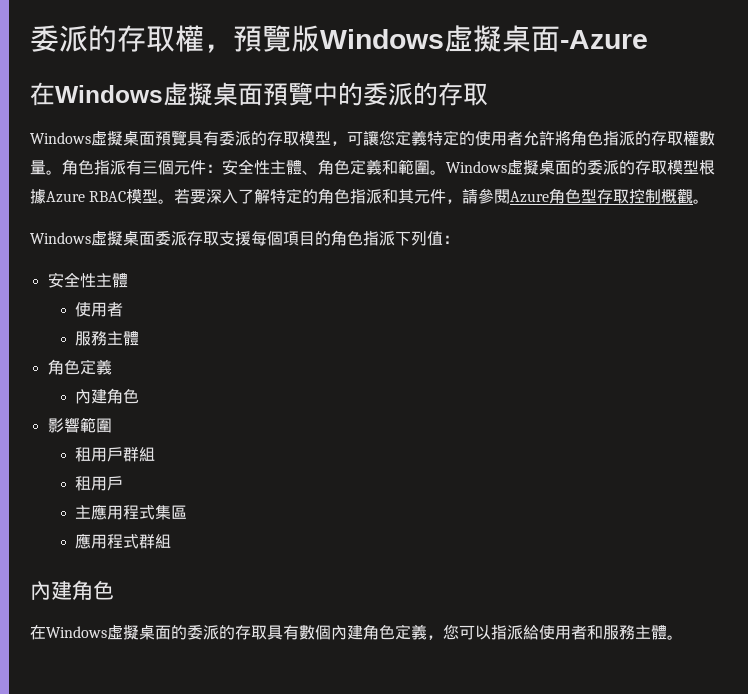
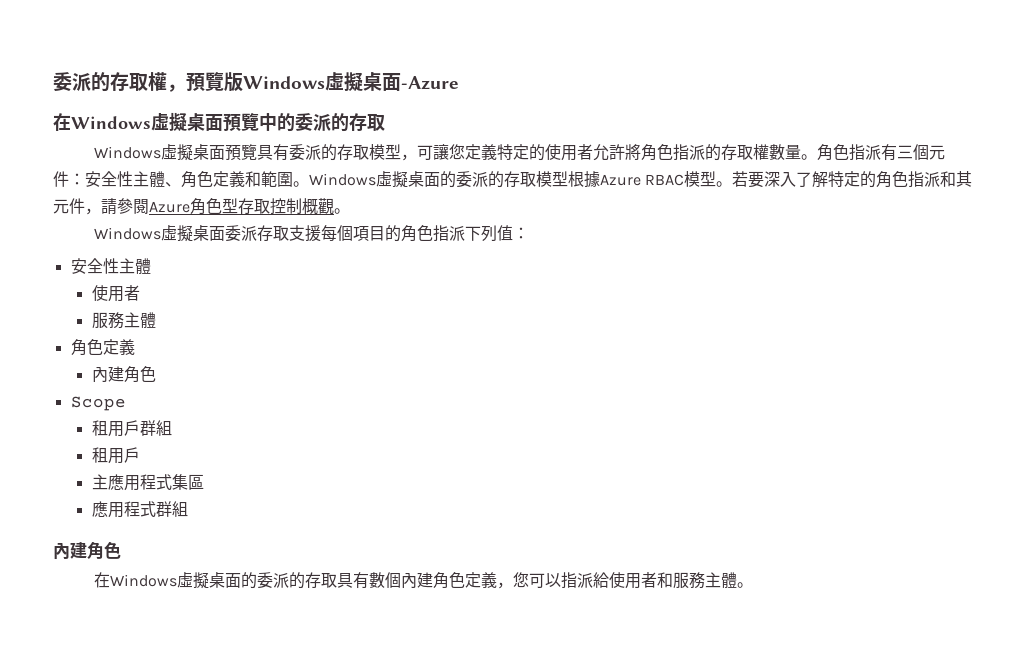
[47,417,112,433] 影響範圍 -> [70,396,126,411] Scope

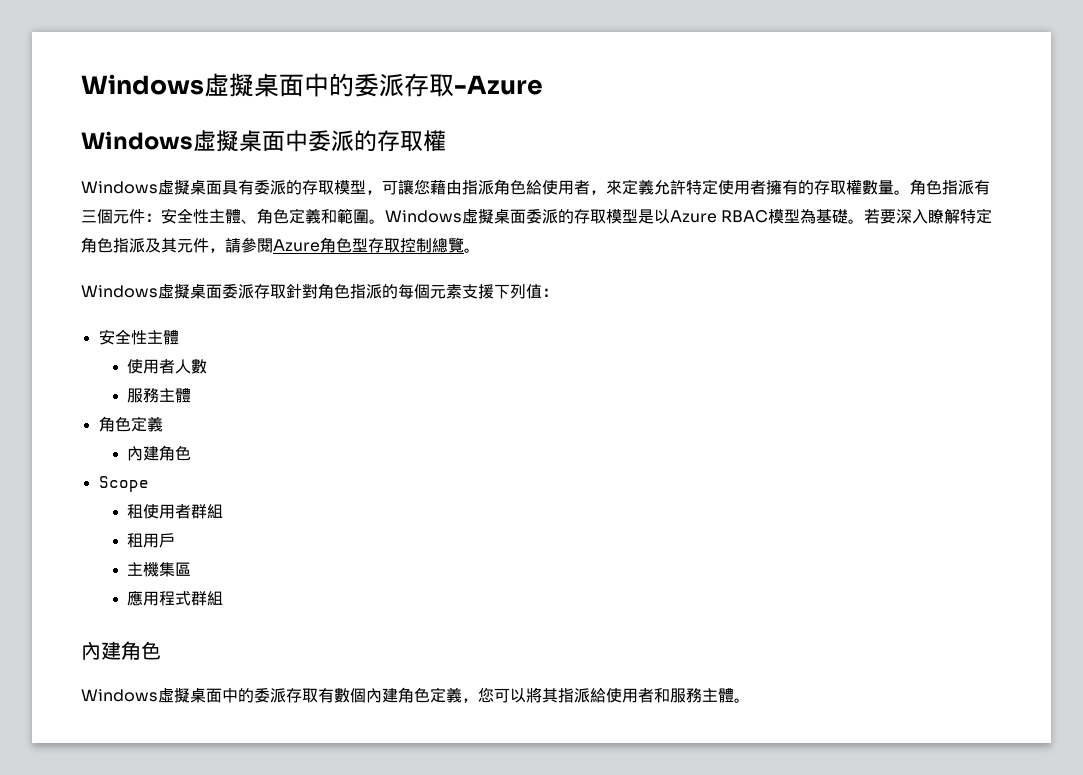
[53,72,459,92] [53,112,385,132] [93,144,257,161] 委派的存取權，預覽版Windows虛擬桌面-Azure // 在Windows虛擬桌面預覽中的委派的存取 // Windows虛擬桌面預覽 -> [81,73,543,97] [81,130,446,152] [81,179,222,195] Windows虛擬桌面中的委派存取-Azure // Windows虛擬桌面中委派的存取權 // Windows虛擬桌面
[464,144,705,161] 定義特定的使用者允許將角色指派 -> [430,179,798,195] 藉由指派角色給使用者，來定義允許特定使用者擁有
[440,171,600,188] 的委派的存取模型根據 -> [526,209,670,224] 委派的存取模型是以
(717, 179) none -> [800,209,849,224] 為基礎
[796,171,957,188] 了解特定的角色指派和 -> [928,208,993,224] [81,237,161,253] 瞭解特定角色指派及
[302,198,334,215] 概觀 -> [432,237,464,253] 總覽
[288,225,465,242] 支援每個項目的角色指派 -> [286,283,494,299] 針對角色指派的每個元素支援
(140, 293) none -> [175,359,208,374] 人數
[107,420,140,437] 用戶 -> [143,504,192,519] 使用者
[107,474,172,491] 應用程式 -> [143,561,160,577] 機
[93,572,353,589] 在Windows虛擬桌面的委派的存取具 -> [81,687,318,703] Windows虛擬桌面中的委派存取
(561, 580) none -> [526,687,558,703] 將其

